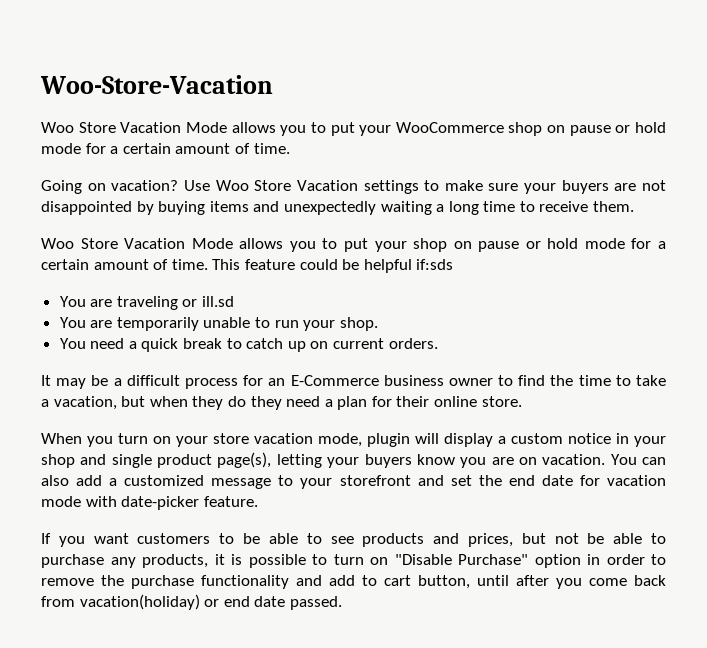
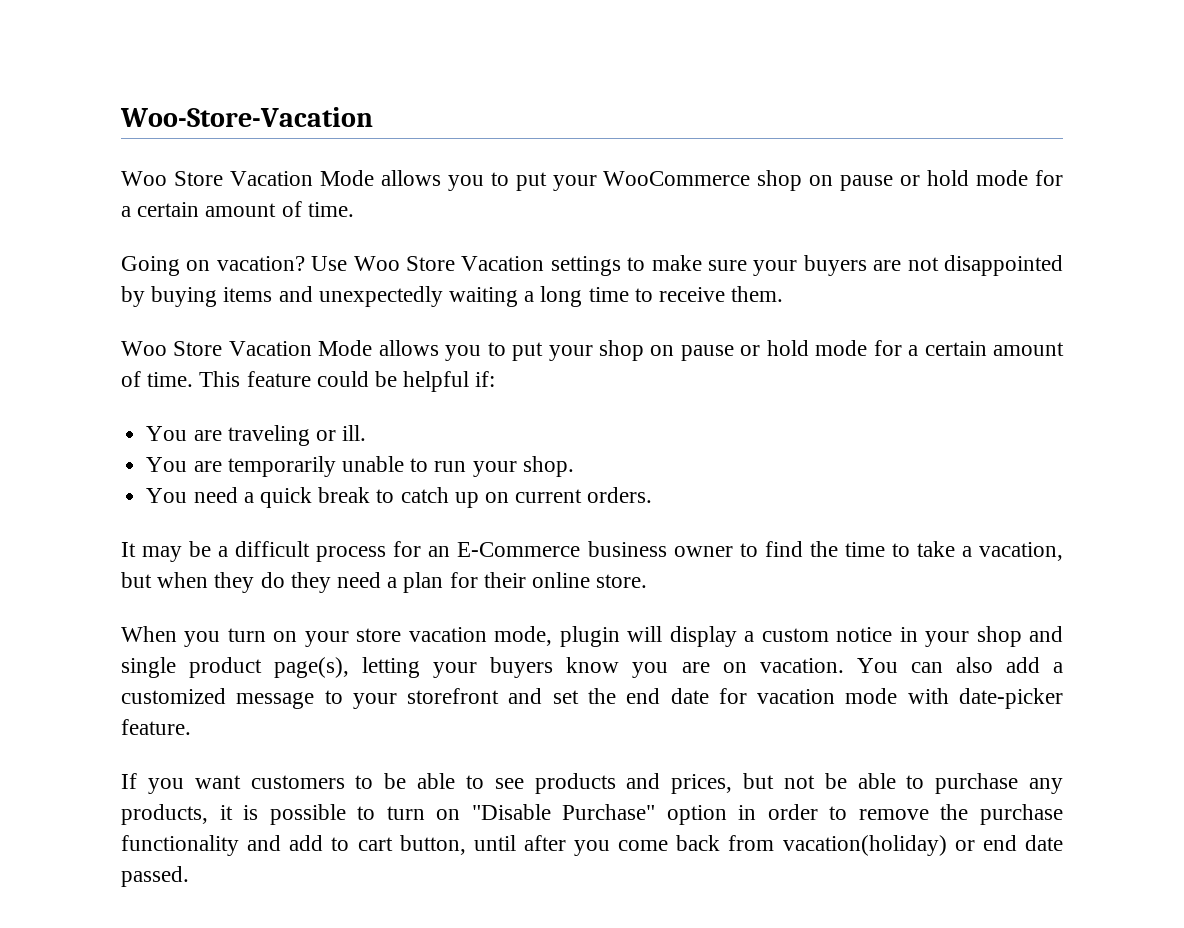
[416,259,454,270] if:sds -> [475,371,496,387] if:
[202,296,235,307] ill.sd -> [342,425,367,441] ill.

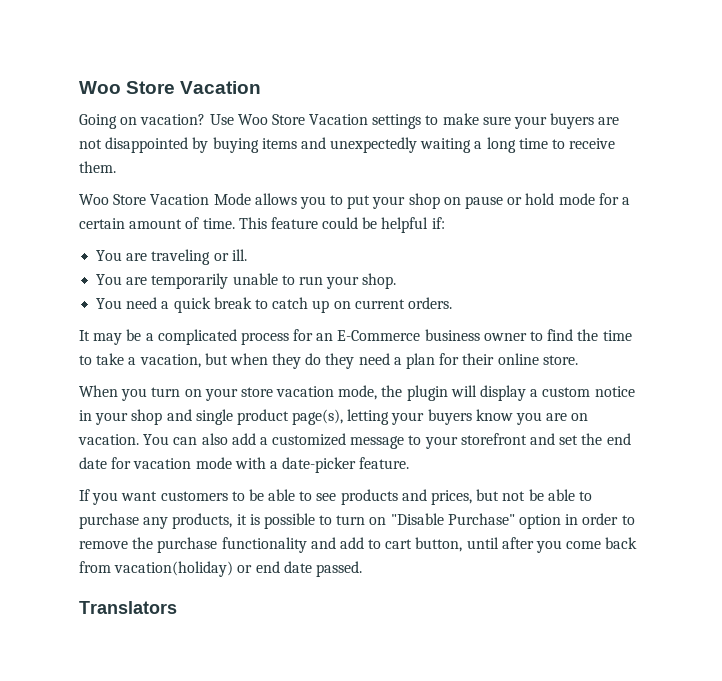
[120,107,373,127] [121,170,1063,191] [121,201,354,217] Woo-Store-Vacation // Woo Store Vacation Mode allows you to put your WooCommerce shop on pause or hold mode for a certain amount of time. -> [79,81,262,94] Woo Store Vacation
[235,541,311,557] difficult -> [157,329,237,345] complicated
(553, 636) none -> [381,385,403,397] the
(949, 696) none -> [269,461,278,469] a
(189, 876) none -> [79,601,177,614] // Translators

